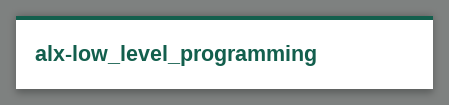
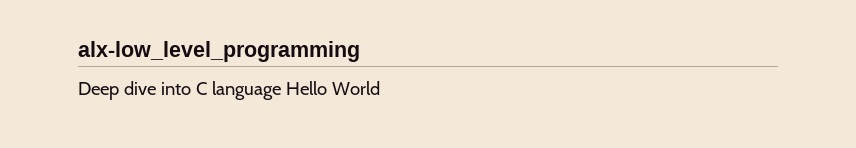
(317, 55) none -> [78,81,380,100] // Deep dive into C language Hello World

